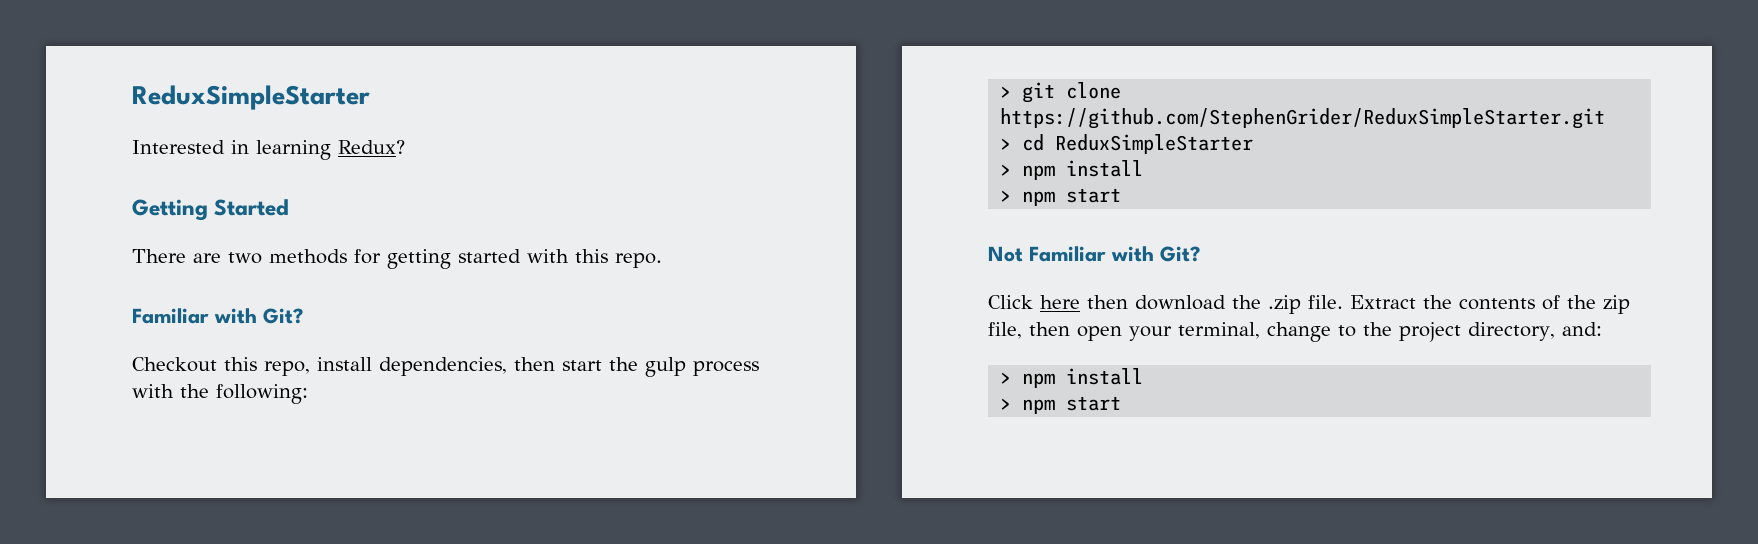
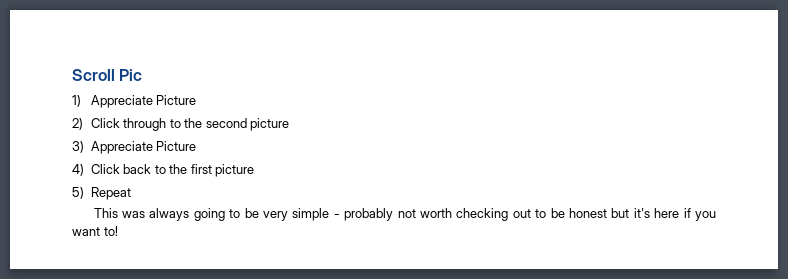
[132,85,370,110] [132,140,405,160] [132,199,290,221] [132,249,662,269] [132,308,303,324] [132,357,759,377] [132,384,308,404] [1000,82,1122,103] [1000,108,1606,129] [1000,134,1254,154] [1000,160,1144,180] [1000,188,1122,206] [988,246,1200,262] [988,295,1630,314] [988,322,1602,342] [1000,368,1144,388] [1000,396,1122,414] ReduxSimpleStarter // Interested in learning Redux? // Getting Started // There are two methods for getting started with this repo. // Familiar with Git? // Checkout this repo, install dependencies, then start the gulp process with the following: // > git clone https://github.com/StephenGrider/ReduxSimpleStarter.git // > cd ReduxSimpleStarter // > npm install // > npm start // Not Familiar with Git? // Click here then download the .zip file. Extract the contents of the zip file, then open your terminal, change to the project directory, and: // > npm install // > npm start -> [72,69,143,81] [72,95,197,108] [72,118,290,131] [72,141,197,154] [72,164,255,177] [72,187,131,200] [93,208,716,221] [72,226,118,236] Scroll Pic // 1) Appreciate Picture // 2) Click through to the second picture // 3) Appreciate Picture // 4) Click back to the first picture // 5) Repeat // This was always going to be very simple - probably not worth checking out to be honest but it's here if you want to!

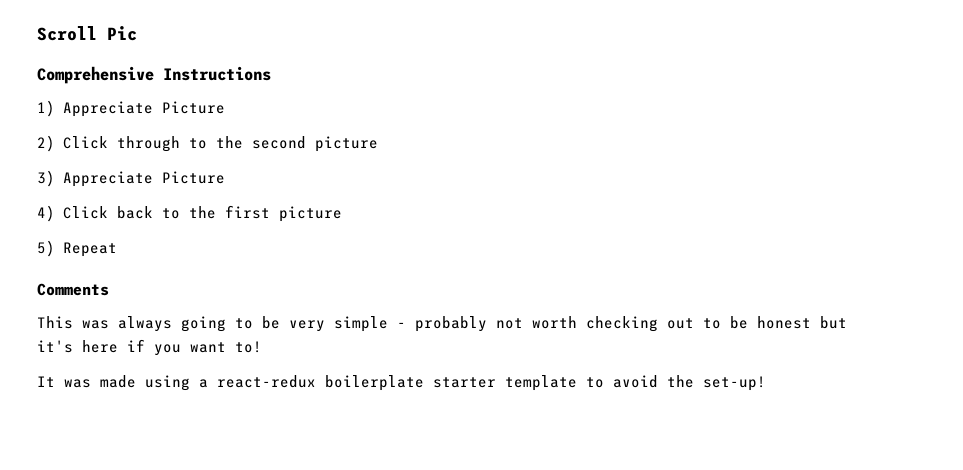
(143, 75) none -> [37,66,271,84] // Comprehensive Instructions
(131, 193) none -> [37,283,109,296] // Comments
(118, 231) none -> [37,375,766,391] // It was made using a react-redux boilerplate starter template to avoid the set-up!

